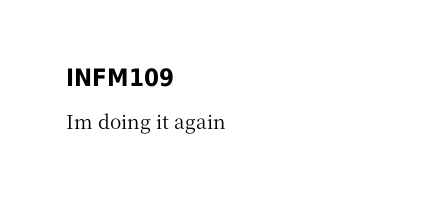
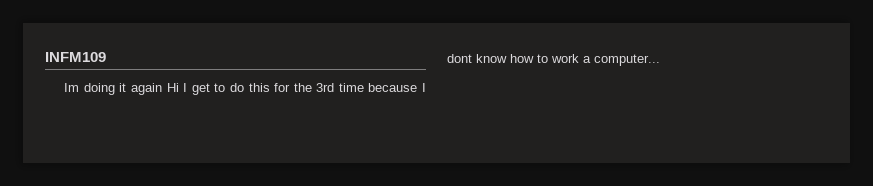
(227, 124) none -> [166,83,426,95] [447,54,660,66] Hi I get to do this for the 3rd time because I dont know how to work a computer...

